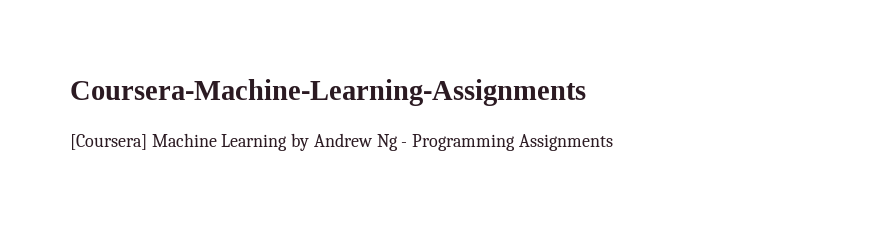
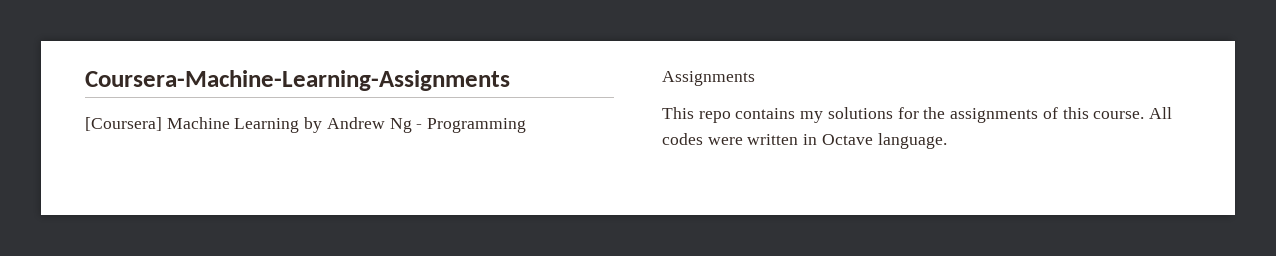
(613, 142) none -> [662,107,1172,123] [662,133,947,149] // This repo contains my solutions for the assignments of this course. All codes were written in Octave language.

